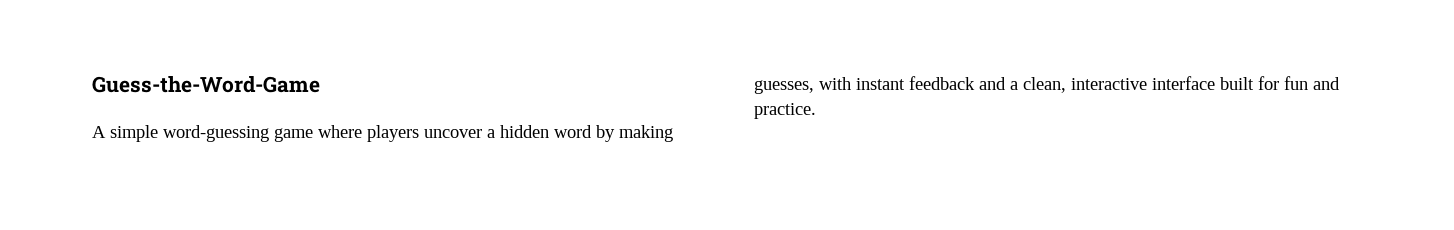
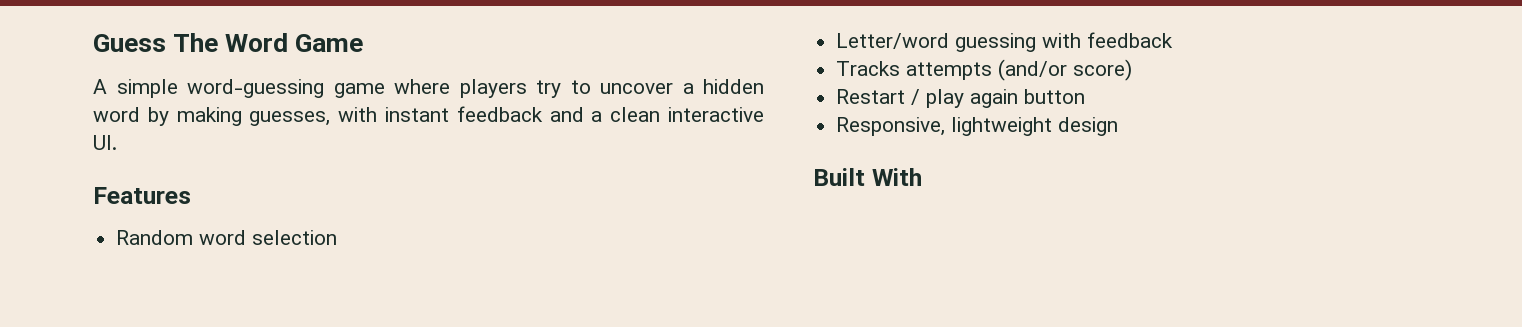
[92,76,320,93] Guess-the-Word-Game -> [93,33,364,52] Guess The Word Game
(419, 133) none -> [536,80,591,98] try to
[1023,76,1340,93] [754,103,816,119] clean, interactive interface built for fun and practice. -> [610,107,764,122] [93,135,117,150] [93,187,191,204] [116,230,338,245] [836,32,1174,52] [836,59,1133,81] [836,89,1086,108] [836,117,1119,136] [813,168,922,186] clean interactive UI. // Features // Random word selection // Letter/word guessing with feedback // Tracks attempts (and/or score) // Restart / play again button // Responsive, lightweight design // Built With

